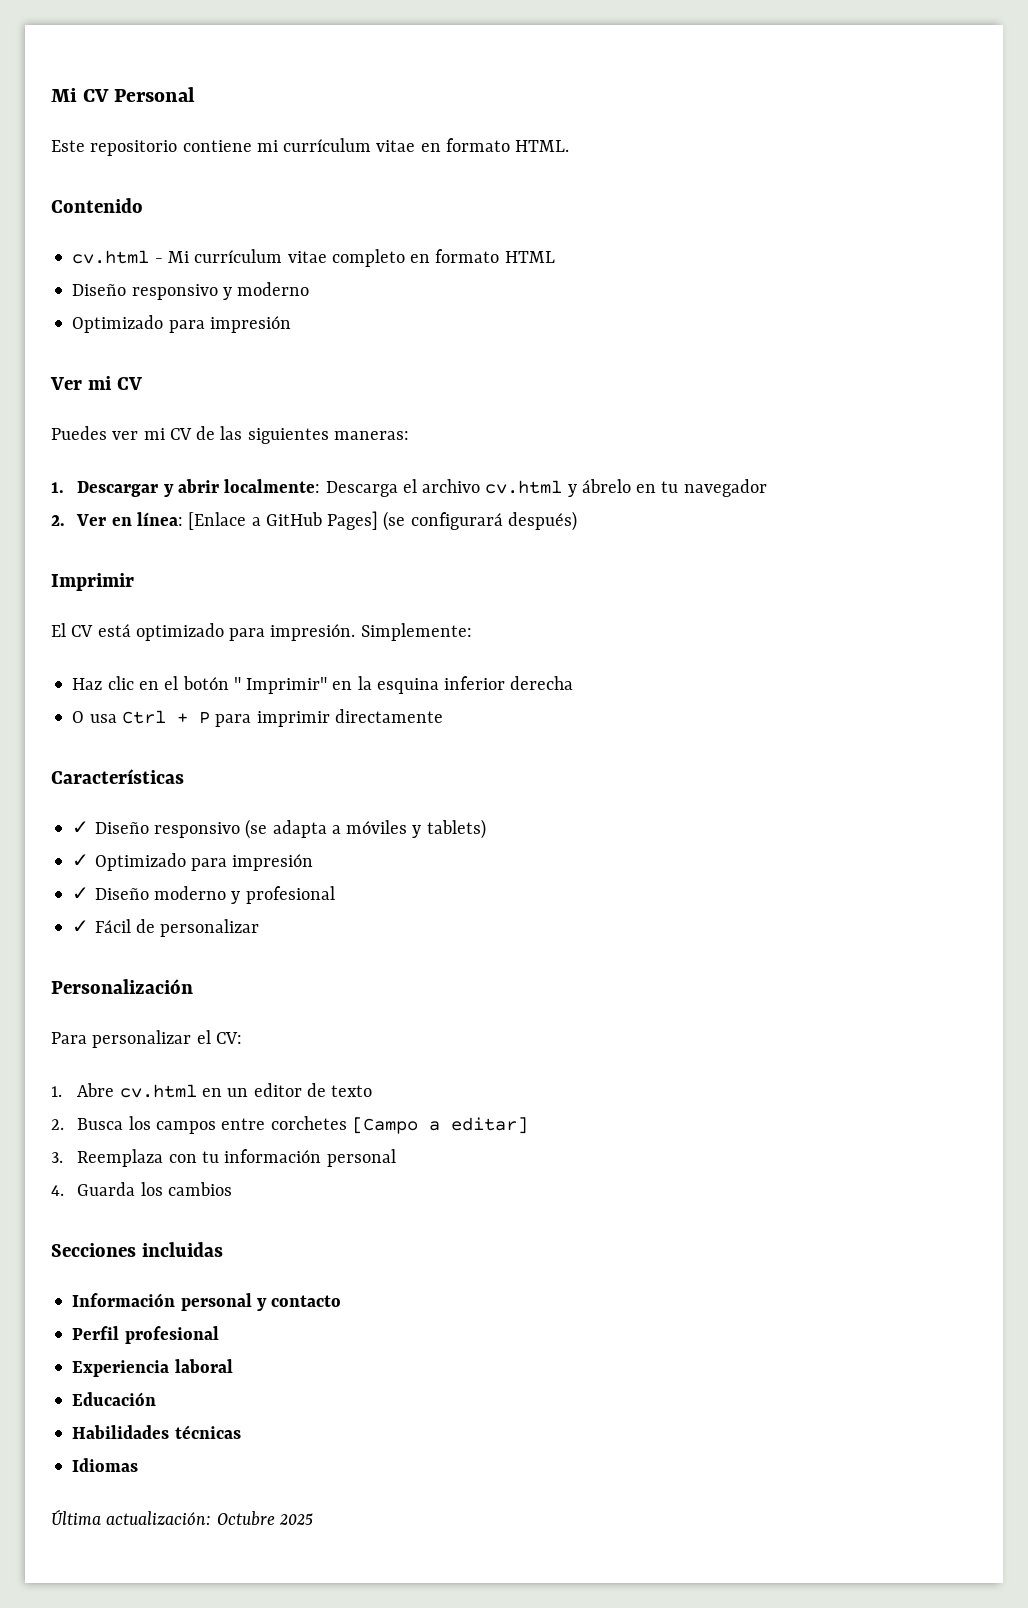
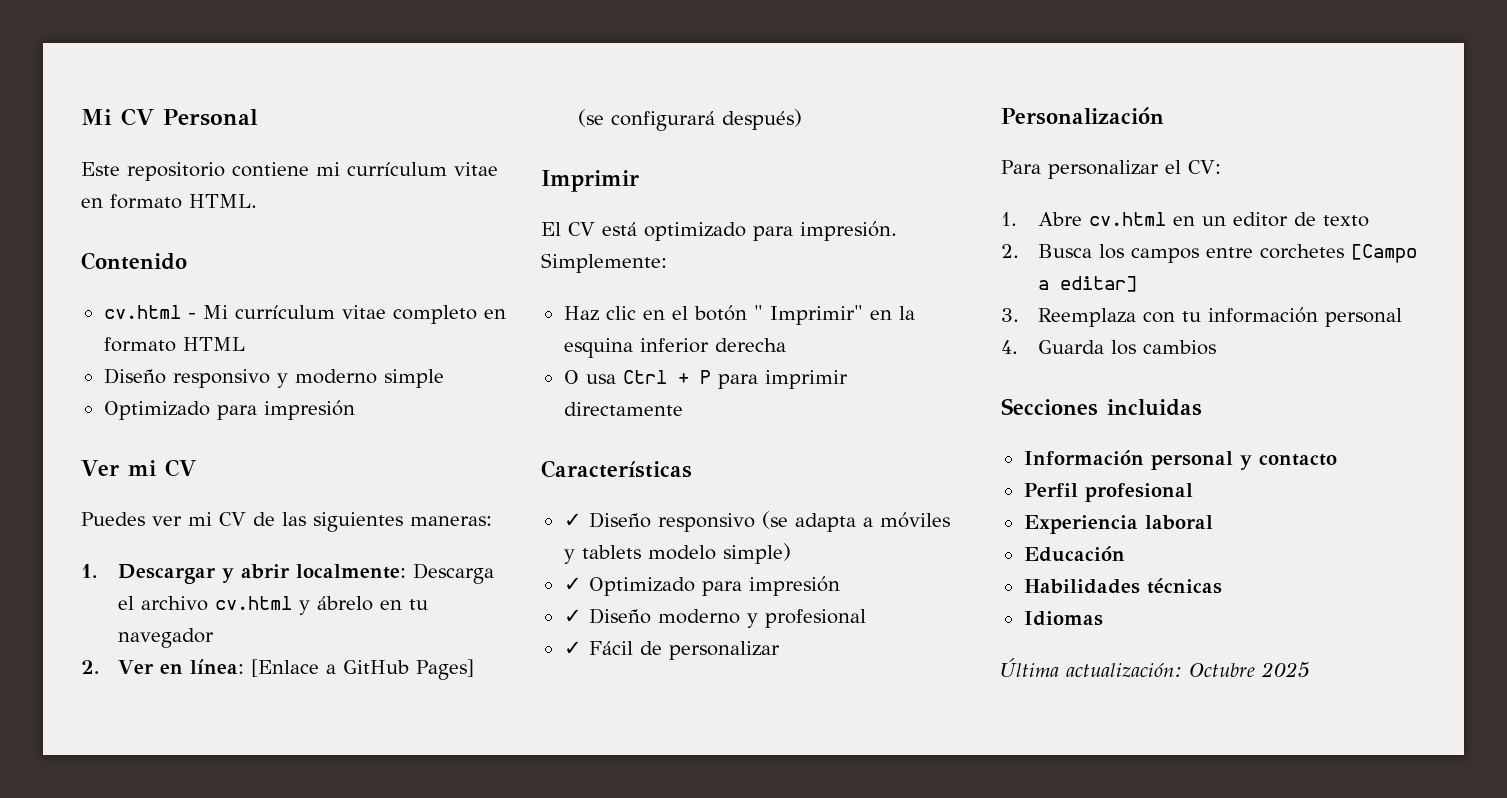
(310, 289) none -> [383,369,444,388] simple
[426,819,486,839] tablets) -> [581,543,791,564] tablets modelo simple)

